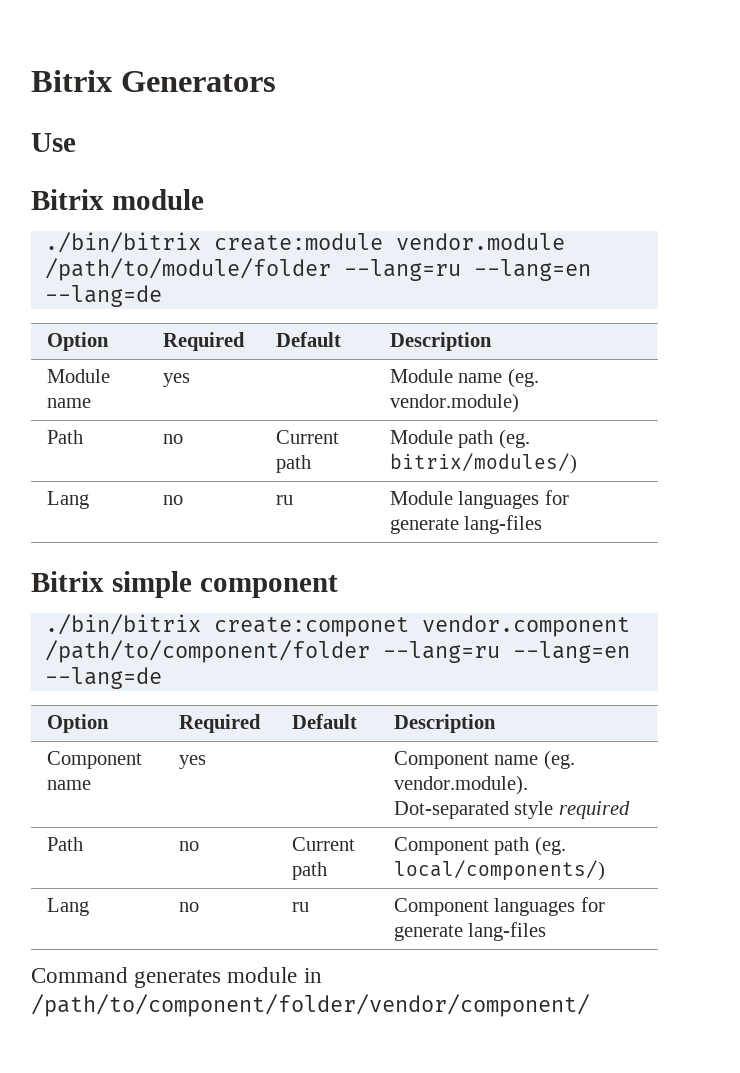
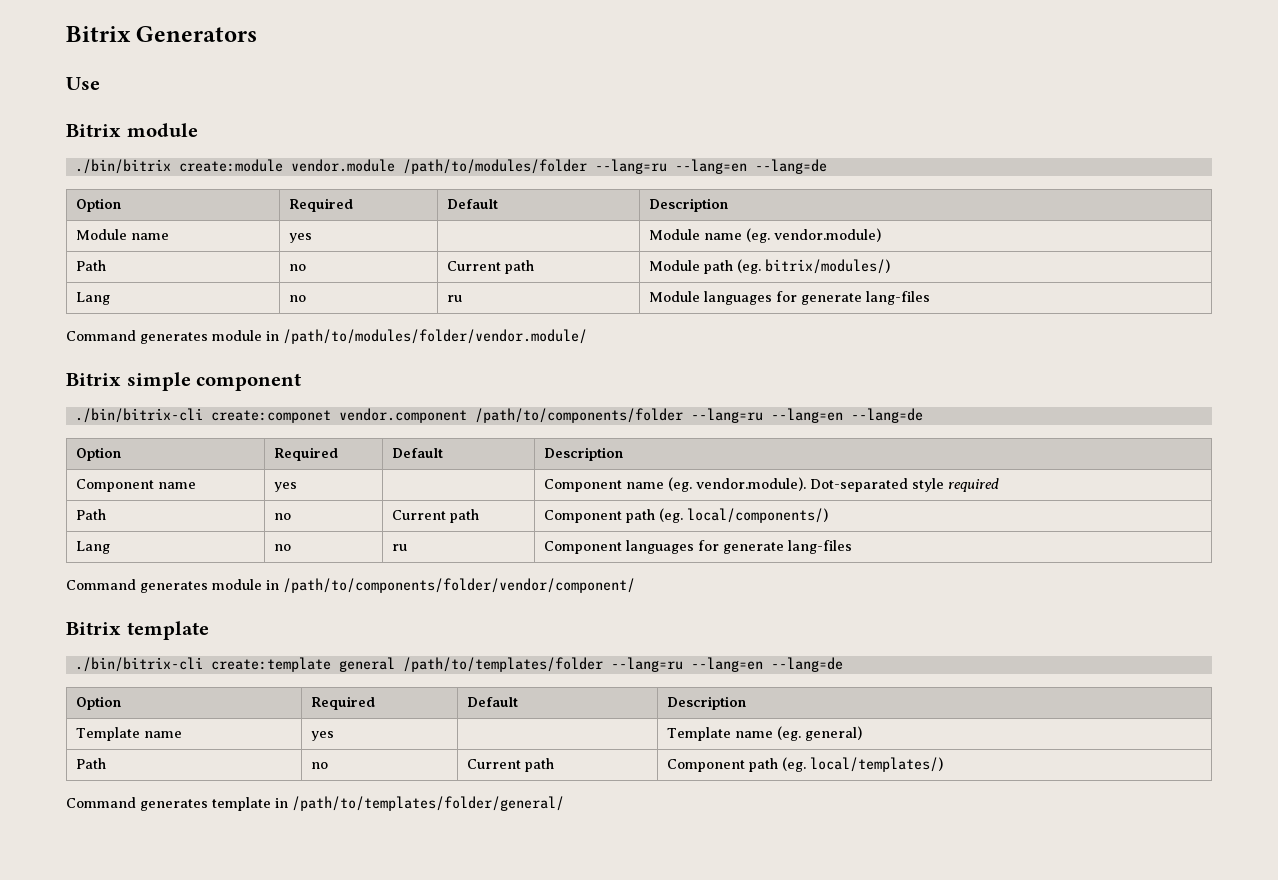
[44,258,331,281] /path/to/module/folder -> [402,159,587,174] /path/to/modules/folder
(543, 524) none -> [66,329,587,344] // Command generates module in /path/to/modules/folder/vendor.module/
[44,614,201,635] ./bin/bitrix -> [74,408,203,423] ./bin/bitrix-cli
[44,640,370,663] /path/to/component/folder -> [474,408,683,423] /path/to/components/folder
[31,994,590,1017] /path/to/component/folder/vendor/component/ -> [283,578,635,593] [66,621,209,640] [74,657,843,672] [75,696,121,710] [310,696,375,710] [466,697,518,707] [666,696,746,710] [75,727,182,741] [310,731,334,741] [666,726,862,741] [75,758,106,769] [310,762,328,769] [466,758,554,772] [666,757,943,772] [66,796,564,811] /path/to/components/folder/vendor/component/ // Bitrix template // ./bin/bitrix-cli create:template general /path/to/templates/folder --lang=ru --lang=en --lang=de // Option | Required | Default | Description // Template name | yes | | Template name (eg. general) // Path | no | Current path | Component path (eg. local/templates/) // Command generates template in /path/to/templates/folder/general/

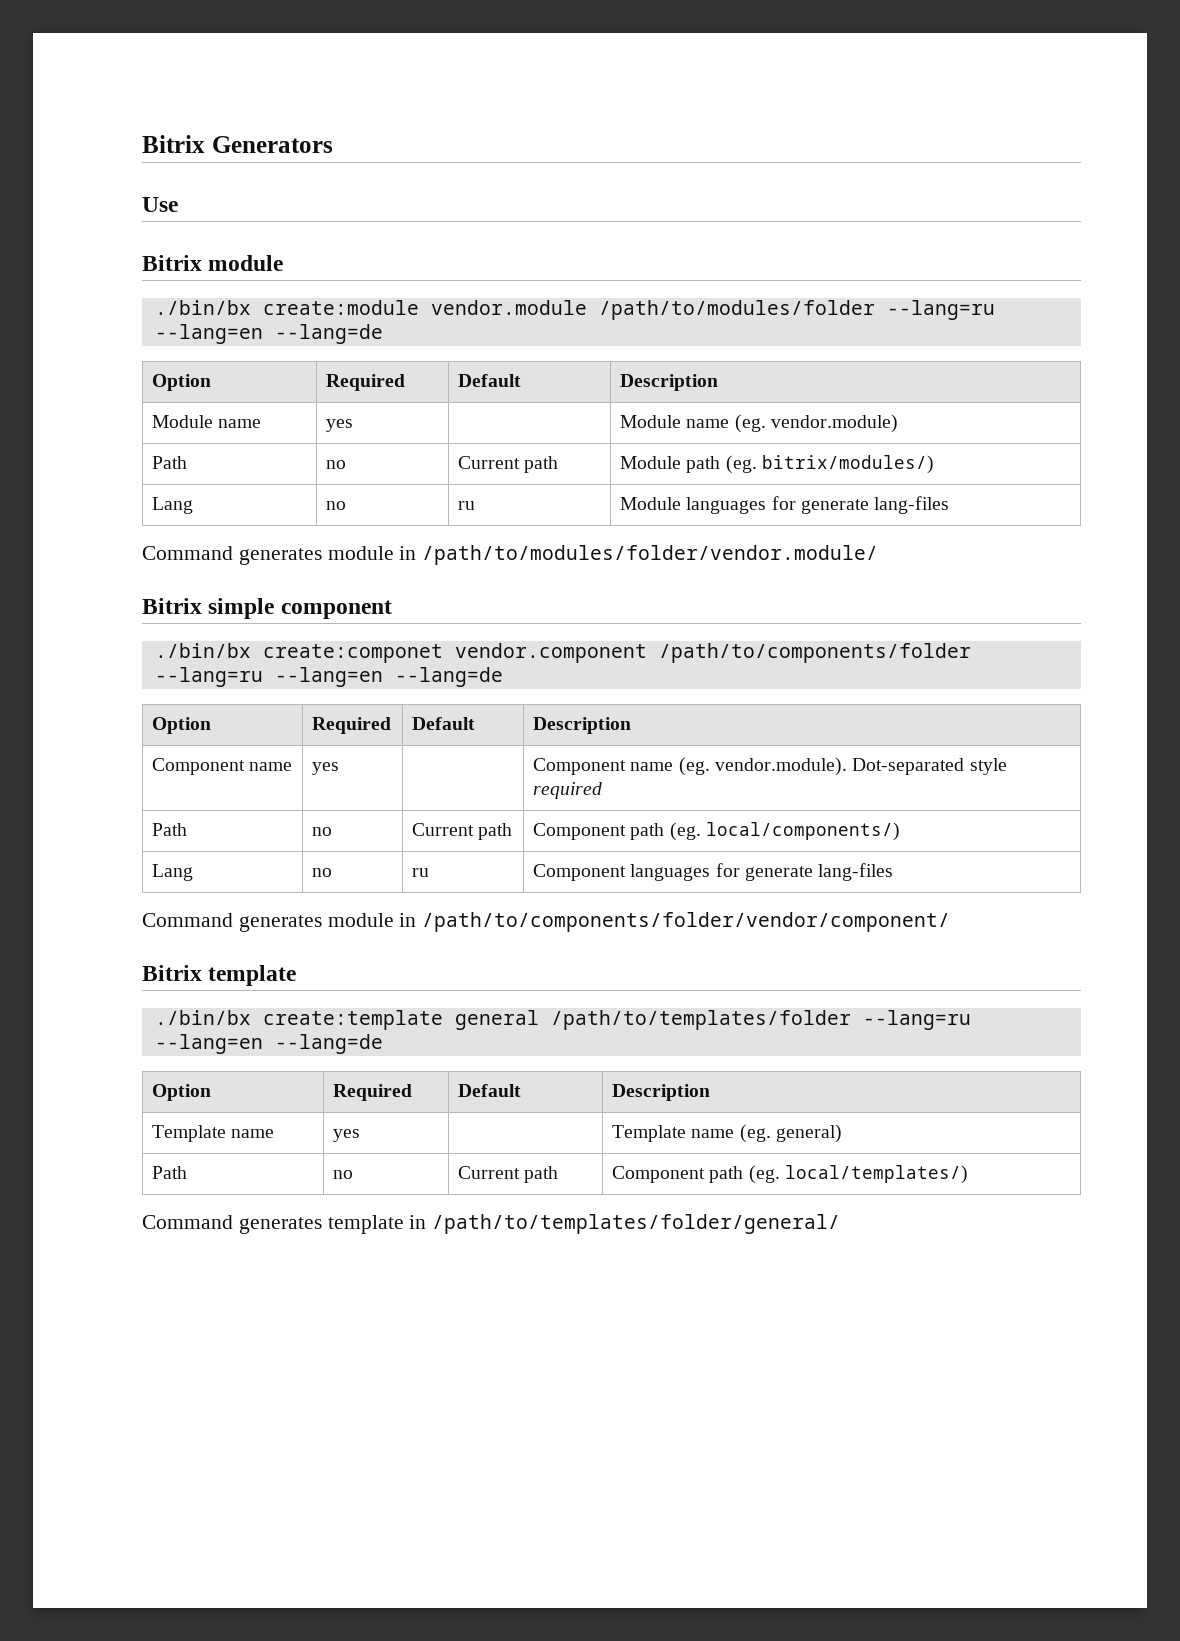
[74,159,171,174] ./bin/bitrix -> [154,300,251,315] ./bin/bx
[74,408,203,423] ./bin/bitrix-cli -> [154,643,251,658] ./bin/bx
[74,657,203,672] ./bin/bitrix-cli -> [154,1010,251,1025] ./bin/bx

